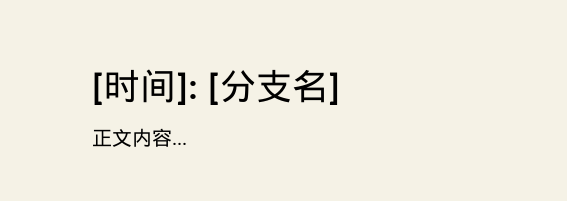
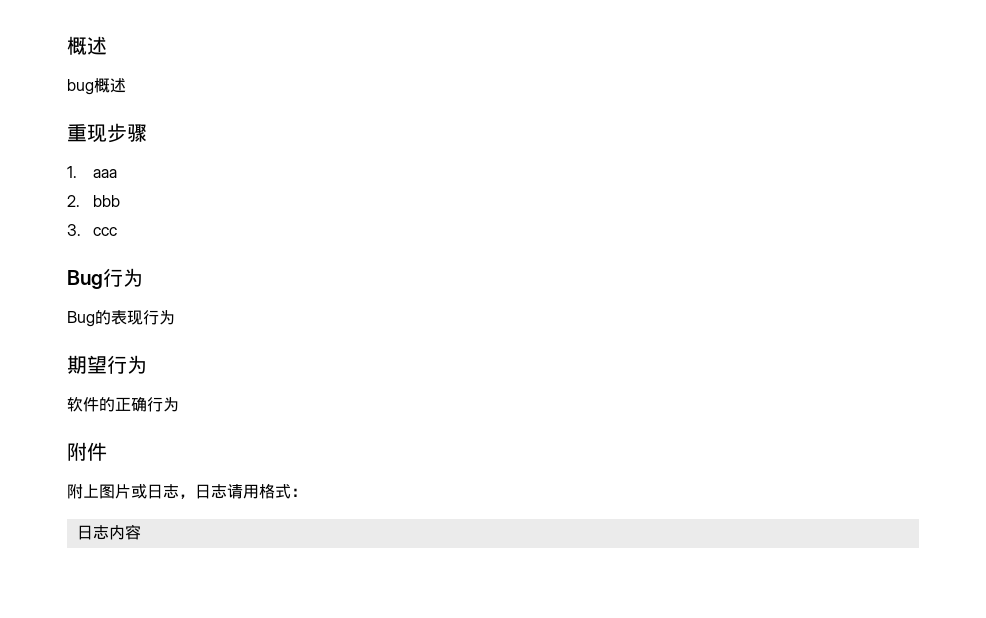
[92,69,340,105] [92,128,187,147] [时间]: [分支名] // 正文内容... -> [67,36,107,55] [67,78,126,95] [67,123,147,143] [67,166,118,178] [67,195,121,207] [67,224,118,236] [67,268,143,289] [67,310,175,327] [67,355,147,374] [67,396,179,412] [67,442,107,461] [67,484,307,499] [76,524,141,540] 概述 // bug概述 // 重现步骤 // 1. aaa // 2. bbb // 3. ccc // Bug行为 // Bug的表现行为 // 期望行为 // 软件的正确行为 // 附件 // 附上图片或日志，日志请用格式： // 日志内容

